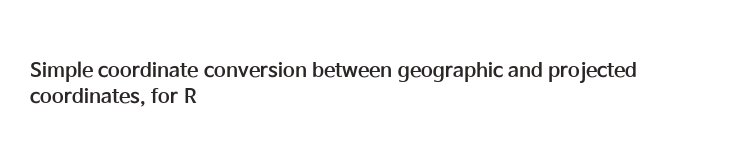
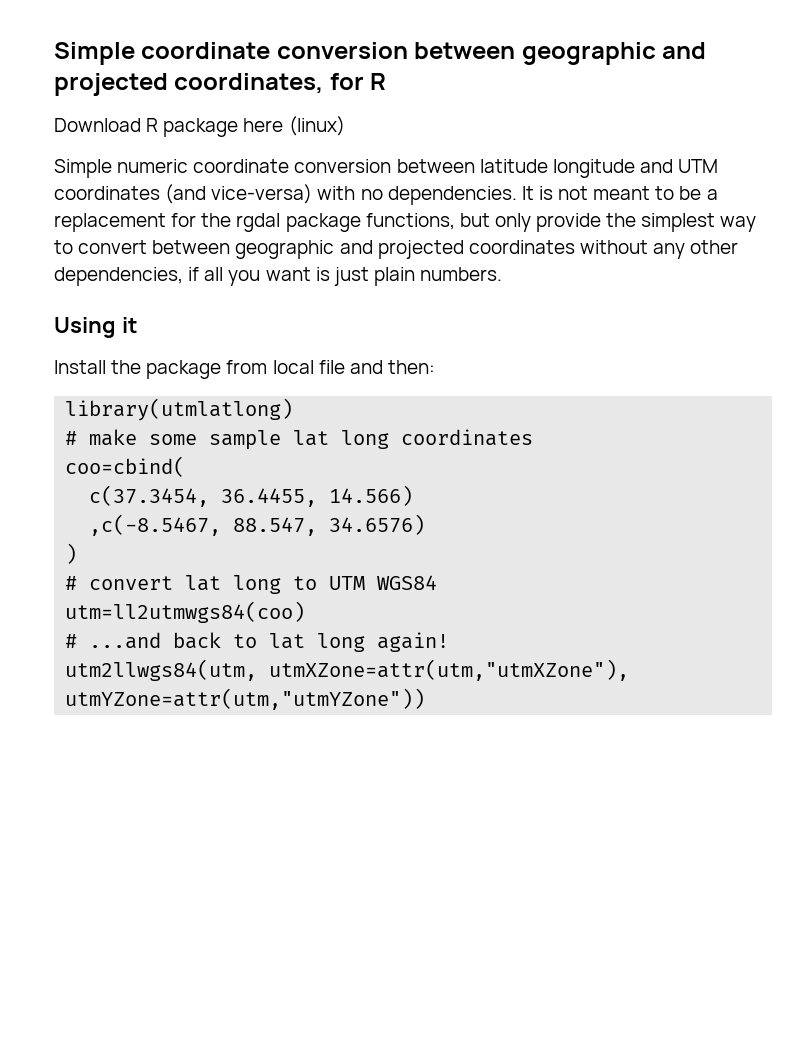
(197, 95) none -> [54,116,345,137] [54,159,719,178] [54,184,718,205] [54,213,757,232] [54,240,739,259] [54,267,503,286] [54,317,138,338] [54,360,435,379] [65,398,294,421] [65,429,534,450] [65,456,186,477] [89,485,414,507] [89,514,426,536] [65,543,78,564] [65,575,438,594] [65,601,306,623] [65,632,450,652] [65,659,630,681] [65,688,426,710] // Download R package here (linux) // Simple numeric coordinate conversion between latitude longitude and UTM coordinates (and vice-versa) with no dependencies. It is not meant to be a replacement for the rgdal package functions, but only provide the simplest way to convert between geographic and projected coordinates without any other dependencies, if all you want is just plain numbers. // Using it // Install the package from local file and then: // library(utmlatlong) // # make some sample lat long coordinates // coo=cbind( // c(37.3454, 36.4455, 14.566) // ,c(-8.5467, 88.547, 34.6576) // ) // # convert lat long to UTM WGS84 // utm=ll2utmwgs84(coo) // # ...and back to lat long again! // utm2llwgs84(utm, utmXZone=attr(utm,"utmXZone"), utmYZone=attr(utm,"utmYZone"))

